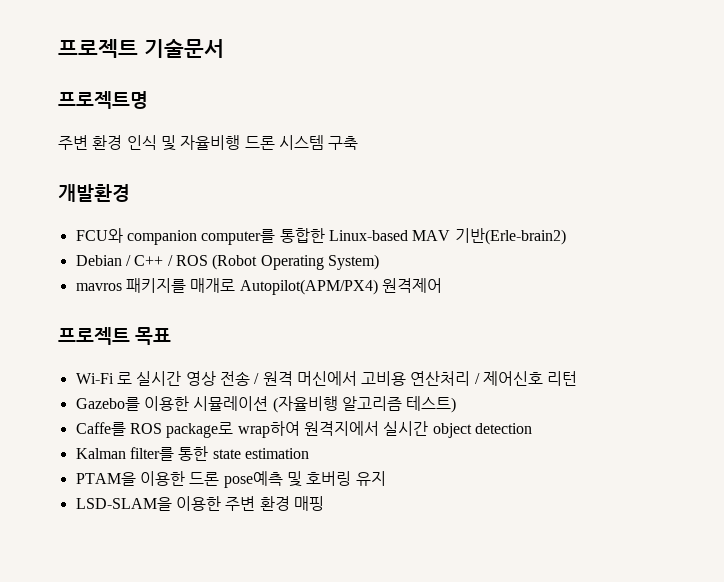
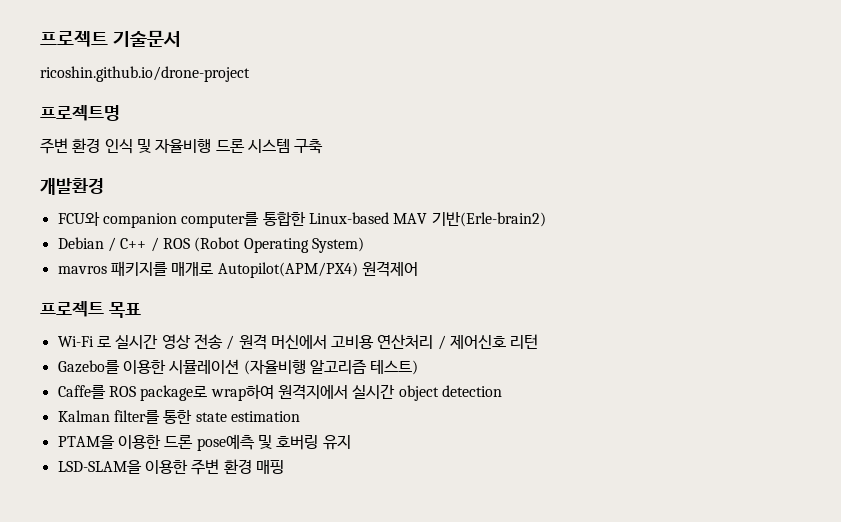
(224, 48) none -> [40,66,250,82] // ricoshin.github.io/drone-project

